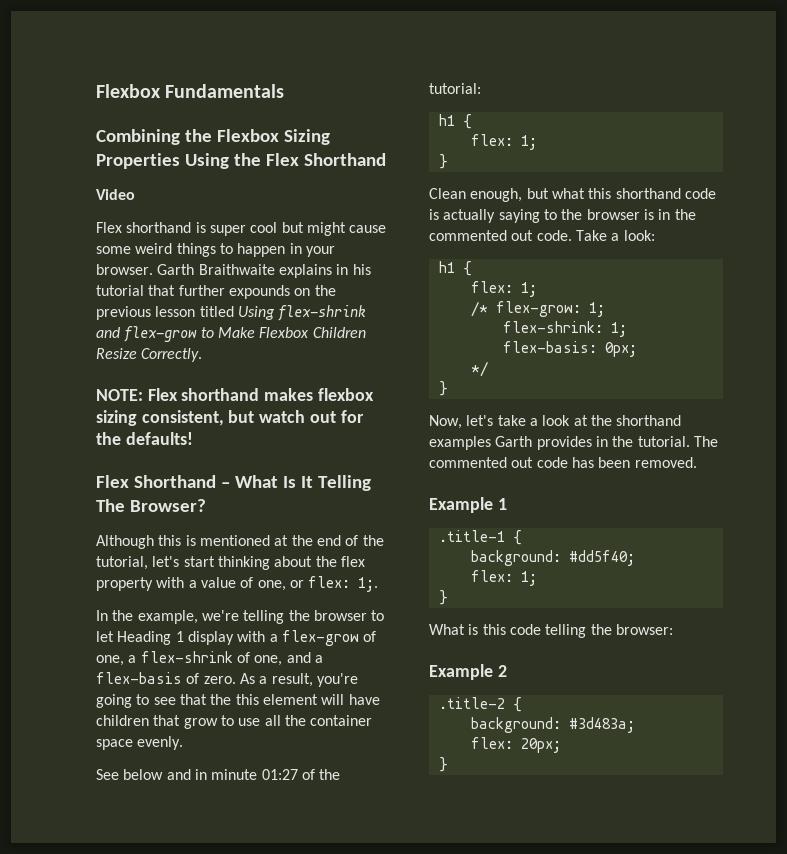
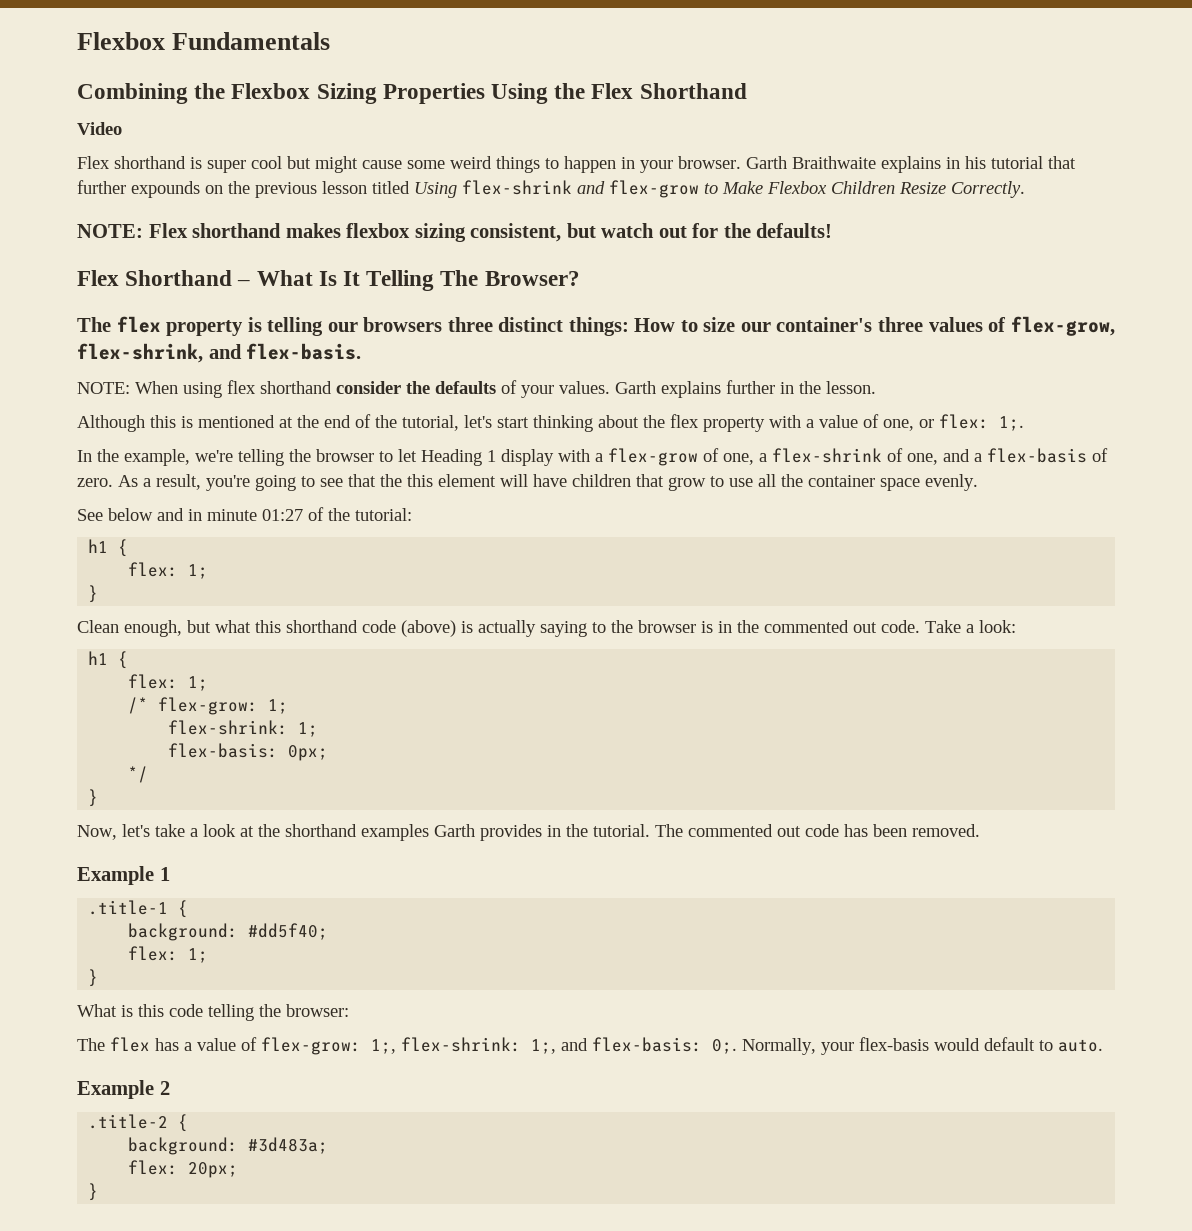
(206, 505) none -> [77,316,1115,336] [77,343,362,363] [77,380,876,398] // The flex property is telling our browsers three distinct things: How to size our container's three values of flex-grow, flex-shrink, and flex-basis. // NOTE: When using flex shorthand consider the defaults of your values. Garth explains further in the lesson.
(716, 193) none -> [401,620,456,637] (above)
(673, 629) none -> [77,1037,1103,1055] // The flex has a value of flex-grow: 1;, flex-shrink: 1;, and flex-basis: 0;. Normally, your flex-basis would default to auto.

